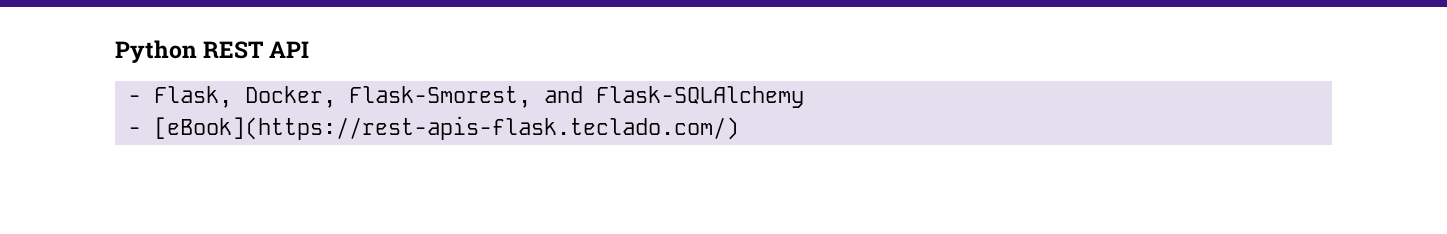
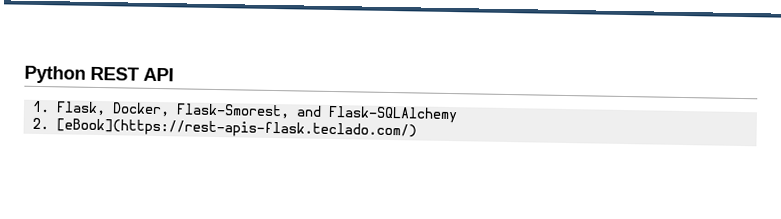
[127,95,141,103] - -> [32,100,51,113] 1.
[127,127,141,135] - -> [32,117,50,130] 2.

